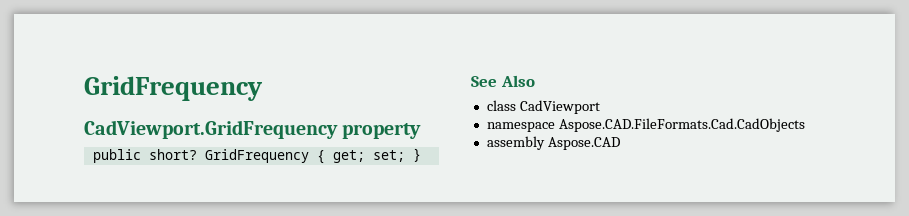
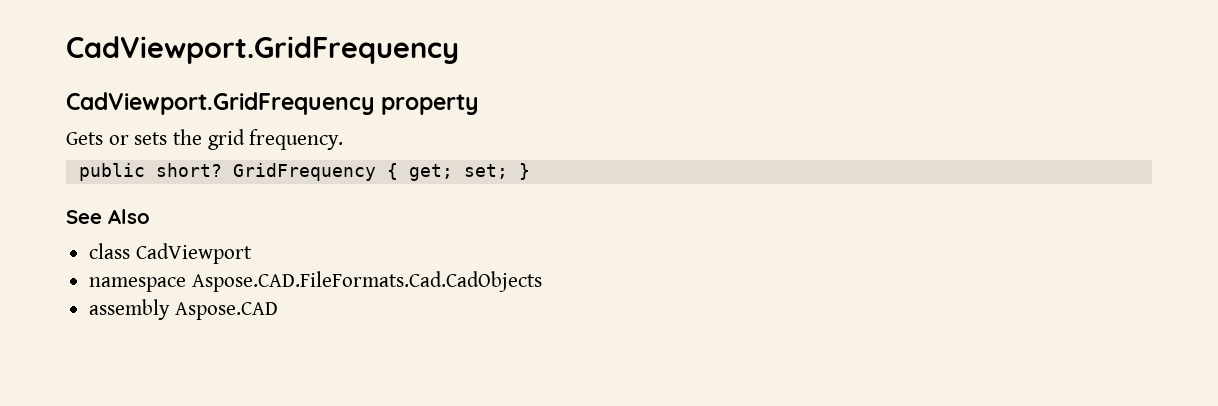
[84,76,263,101] GridFrequency -> [66,36,459,64] CadViewport.GridFrequency
(422, 131) none -> [66,129,344,150] // Gets or sets the grid frequency.

